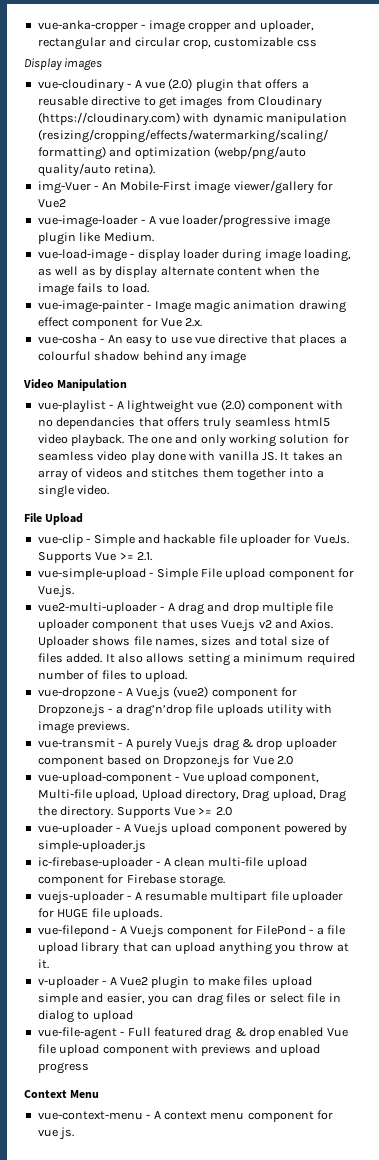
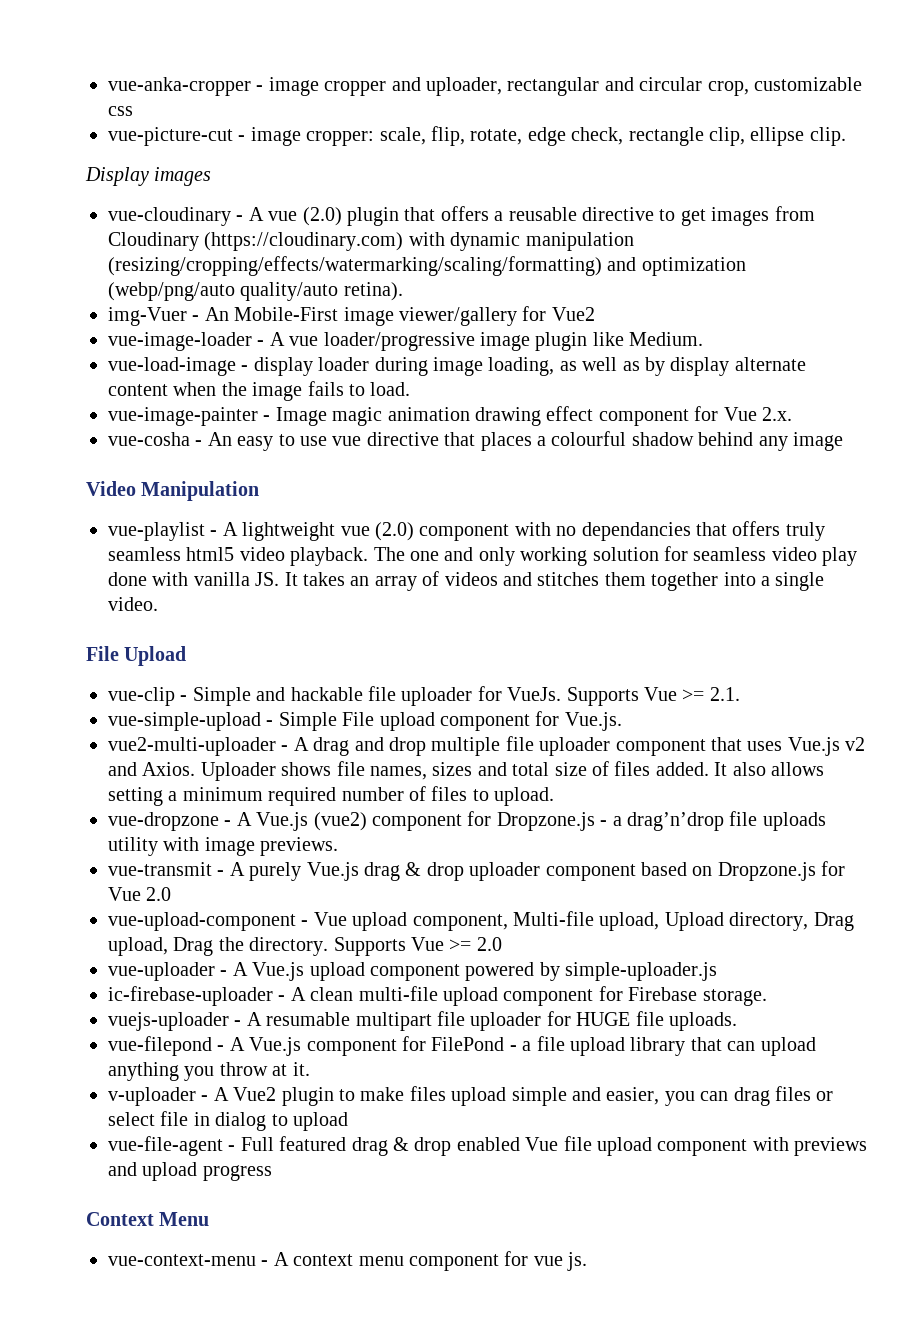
(317, 43) none -> [108,126,846,146] // vue-picture-cut - image cropper: scale, flip, rotate, edge check, rectangle clip, ellipse clip.

